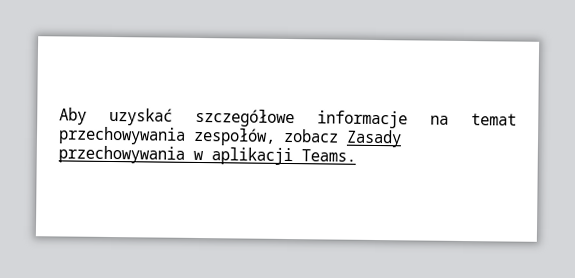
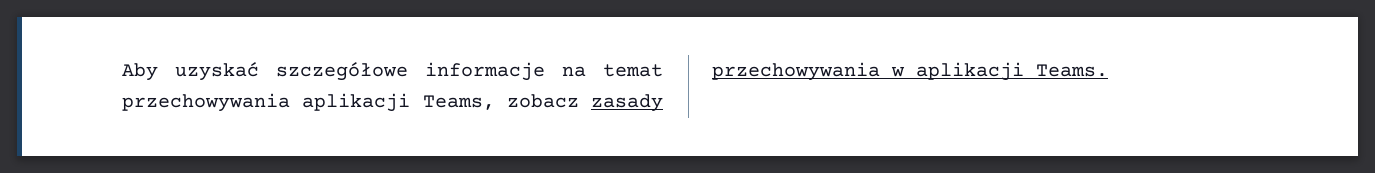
[193,127,402,148] zespołów, zobacz Zasady -> [302,93,663,112] aplikacji Teams, zobacz zasady

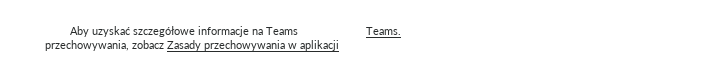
[603,64,663,77] [122,93,663,112] temat przechowywania aplikacji Teams, zobacz zasady -> [266,27,299,35] [45,40,201,51] Teams przechowywania, zobacz Zasady

